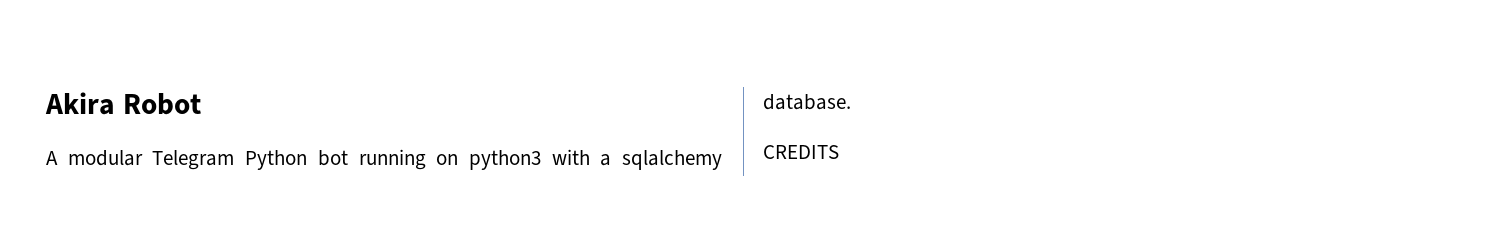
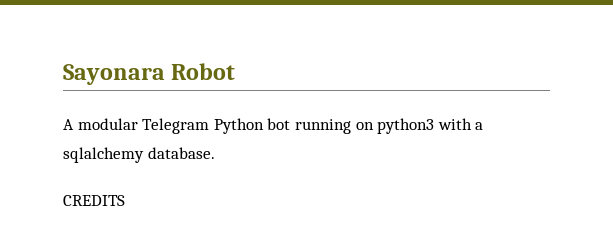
[45,92,115,115] Akira -> [63,64,165,85] Sayonara

